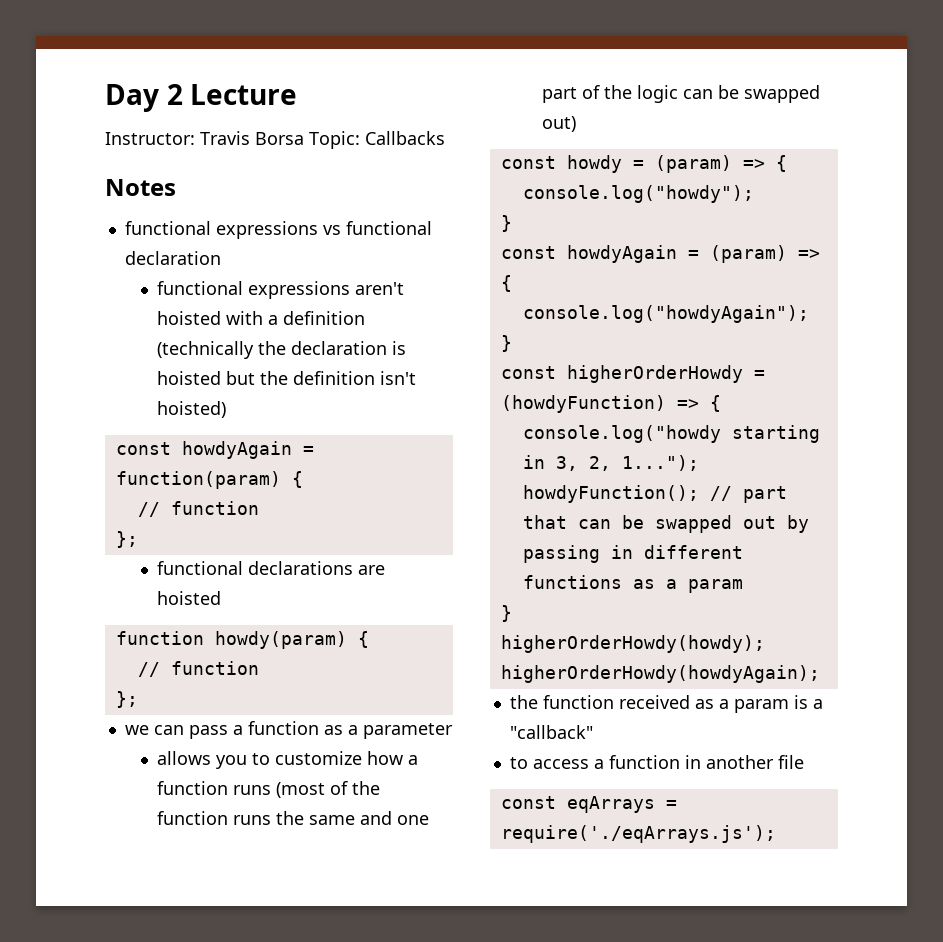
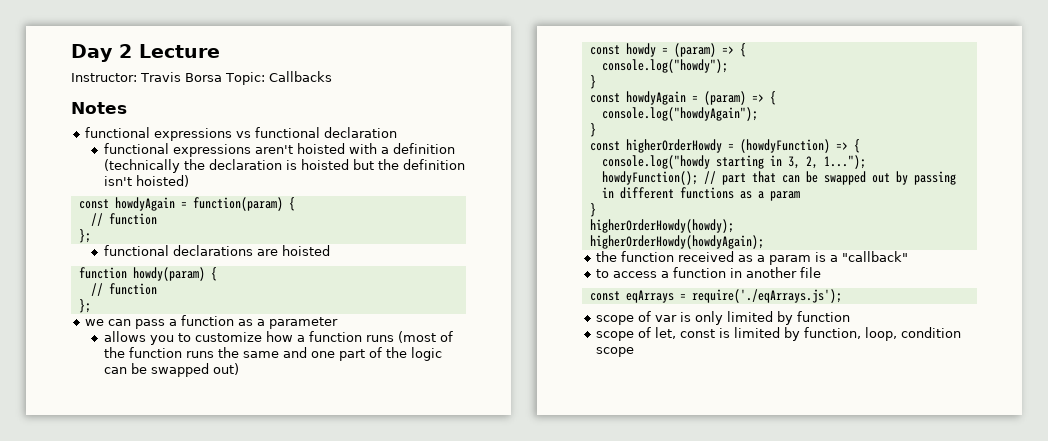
(776, 834) none -> [596,311,851,325] [596,327,962,341] [596,347,635,357] // scope of var is only limited by function // scope of let, const is limited by function, loop, condition scope

